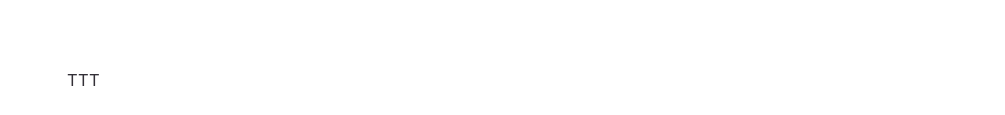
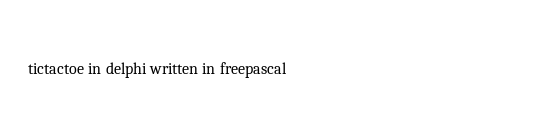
[67,74,100,86] TTT -> [28,62,287,78] tictactoe in delphi written in freepascal

